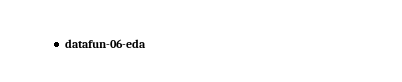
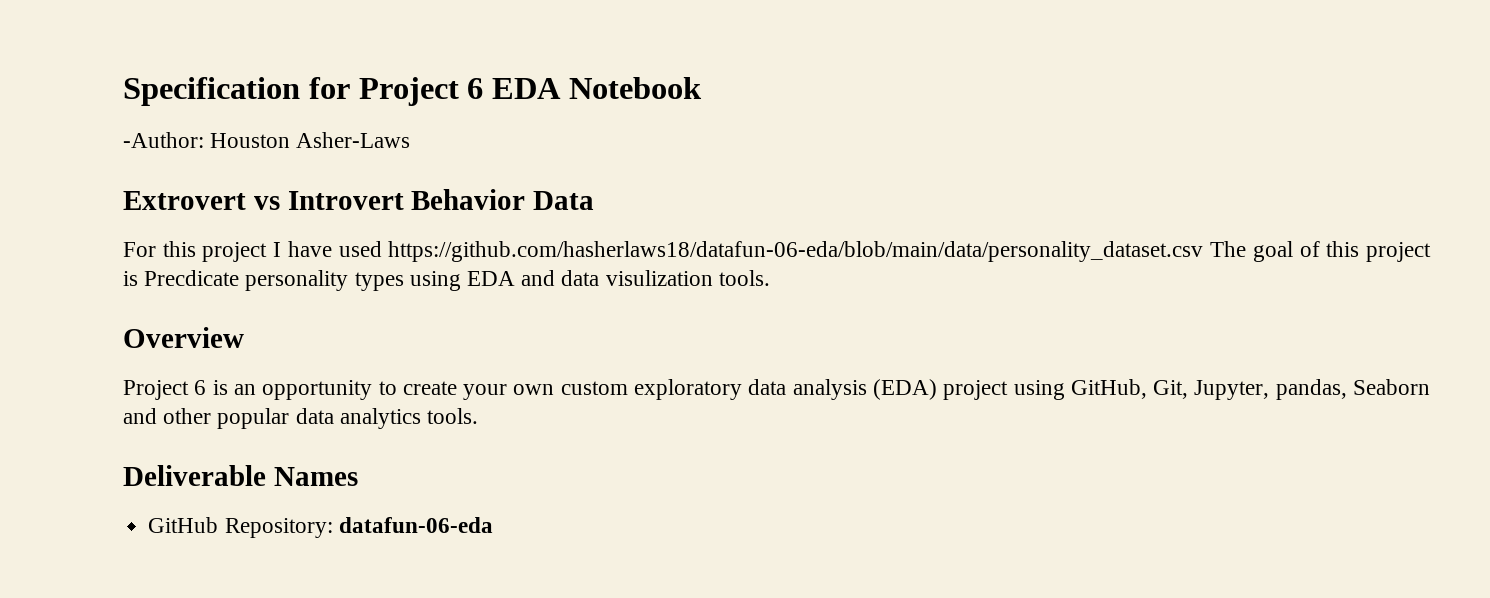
(65, 43) none -> [123,77,702,106] [123,132,411,148] [123,189,595,210] [123,241,1432,262] [123,270,770,291] [123,327,244,348] [123,379,1430,400] [123,408,479,429] [123,465,358,486] [148,517,333,538] Specification for Project 6 EDA Notebook // -Author: Houston Asher-Laws // Extrovert vs Introvert Behavior Data // For this project I have used https://github.com/hasherlaws18/datafun-06-eda/blob/main/data/personality_dataset.csv The goal of this project is Precdicate personality types using EDA and data visulization tools. // Overview // Project 6 is an opportunity to create your own custom exploratory data analysis (EDA) project using GitHub, Git, Jupyter, pandas, Seaborn and other popular data analytics tools. // Deliverable Names // GitHub Repository:

